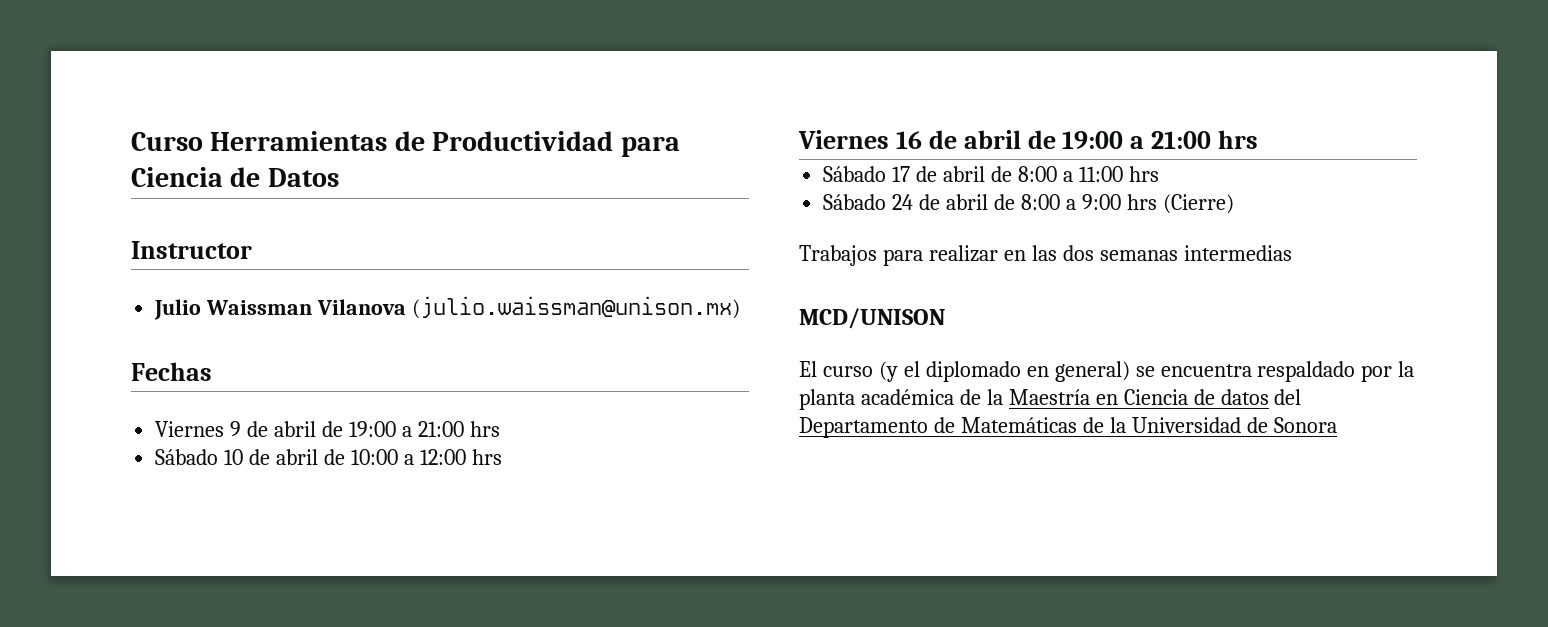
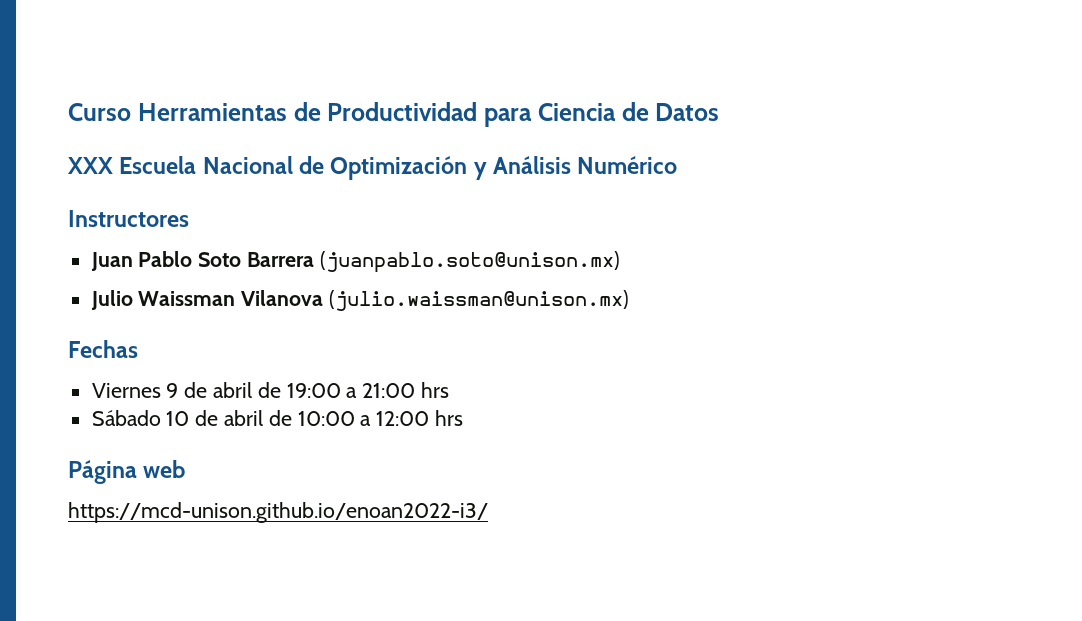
[131,241,252,259] Instructor -> [67,156,678,180] [68,210,189,227] [90,251,620,273] XXX Escuela Nacional de Optimización y Análisis Numérico // Instructores // Juan Pablo Soto Barrera (juanpablo.soto@unison.mx)
[798,130,1259,149] [823,166,1159,182] [823,194,1234,214] [799,245,1292,266] [799,308,945,329] [799,361,1415,382] [799,389,1302,410] [799,417,1337,438] Viernes 16 de abril de 19:00 a 21:00 hrs // Sábado 17 de abril de 8:00 a 11:00 hrs // Sábado 24 de abril de 8:00 a 9:00 hrs (Cierre) // Trabajos para realizar en las dos semanas intermedias // MCD/UNISON // El curso (y el diplomado en general) se encuentra respaldado por la planta académica de la Maestría en Ciencia de datos del Departamento de Matemáticas de la Universidad de Sonora -> [68,460,186,484] [68,502,488,523] Página web // https://mcd-unison.github.io/enoan2022-i3/

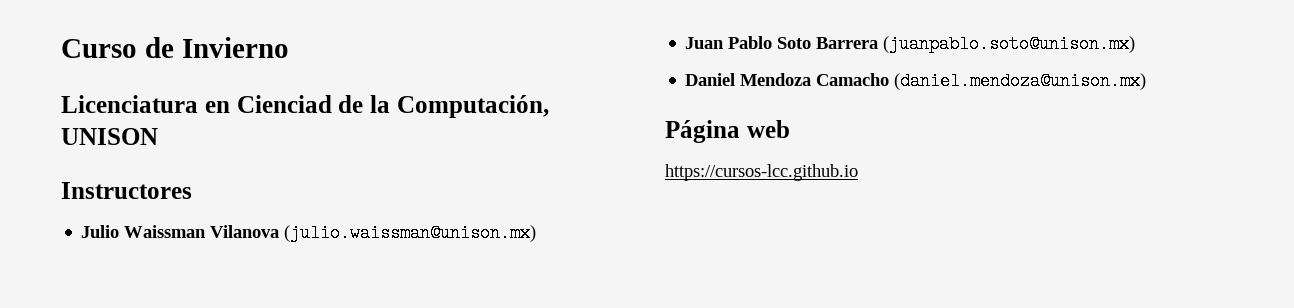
[137,102,720,127] [67,156,678,180] [68,210,189,227] Herramientas de Productividad para Ciencia de Datos // XXX Escuela Nacional de Optimización y Análisis Numérico // Instructores -> [144,37,289,58] [61,95,549,118] [61,128,158,145] [61,182,192,199] [81,224,537,242] de Invierno // Licenciatura en Cienciad de la Computación, UNISON // Instructores // Julio Waissman Vilanova (julio.waissman@unison.mx)
[90,290,630,311] [68,340,138,358] [91,382,450,398] [91,410,464,426] Julio Waissman Vilanova (julio.waissman@unison.mx) // Fechas // Viernes 9 de abril de 19:00 a 21:00 hrs // Sábado 10 de abril de 10:00 a 12:00 hrs -> [685,72,1147,90] Daniel Mendoza Camacho (daniel.mendoza@unison.mx)
[68,502,488,523] https://mcd-unison.github.io/enoan2022-i3/ -> [665,164,858,181] https://cursos-lcc.github.io

